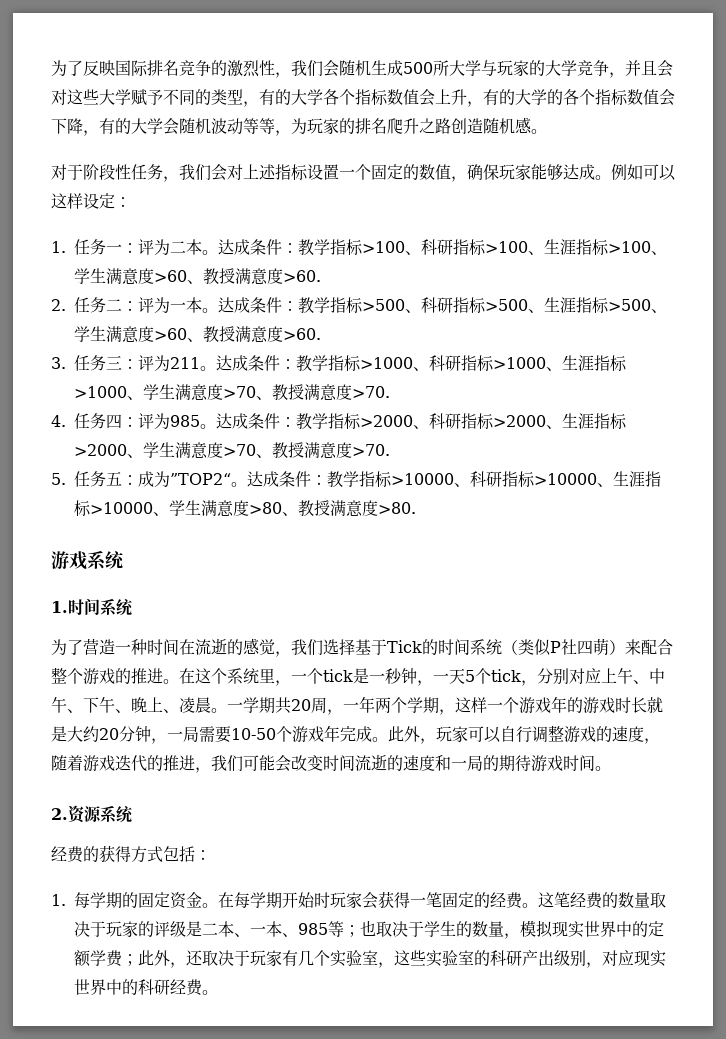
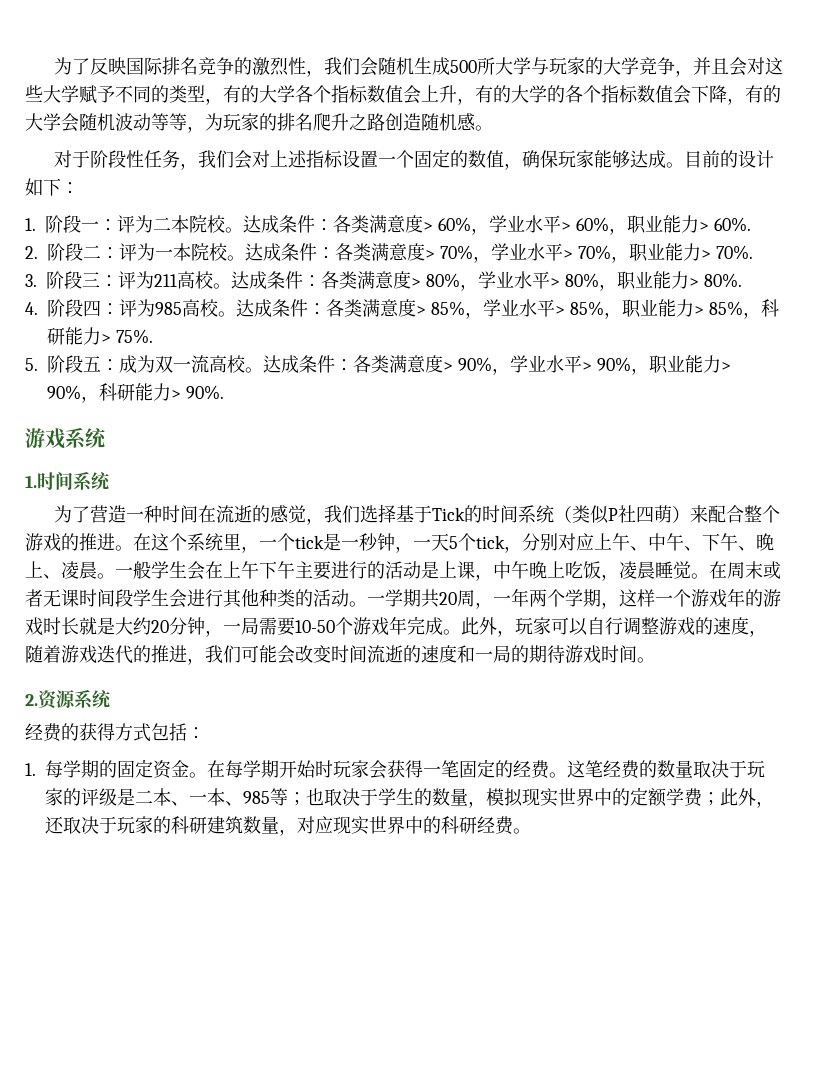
[611,164,676,181] [51,193,131,209] [51,239,106,255] 例如可以这样设定： // 1.任务 -> [683,150,774,168] [25,178,79,196] [25,215,82,233] 目前的设计如下： // 1.阶段
[202,239,667,256] [74,268,321,285] [51,297,106,313] 。达成条件：教学指标>100、科研指标>100、生涯指标>100、学生满意度>60、教授满意度>60. // 2.任务 -> [189,215,751,235] [25,243,83,261] 院校。达成条件：各类满意度> 60%，学业水平> 60%，职业能力> 60%. // 2.阶段
[202,297,667,314] [74,326,321,343] 。达成条件：教学指标>500、科研指标>500、生涯指标>500、学生满意度>60、教授满意度>60. -> [191,243,753,263] 院校。达成条件：各类满意度> 70%，学业水平> 70%，职业能力> 70%.
[74,355,106,371] 任务 -> [46,271,82,289] 阶段
[200,355,627,372] [74,384,390,401] 。达成条件：教学指标>1000、科研指标>1000、生涯指标>1000、学生满意度>70、教授满意度>70. -> [177,271,742,291] 高校。达成条件：各类满意度> 80%，学业水平> 80%，职业能力> 80%.
[74,413,106,429] 任务 -> [47,299,83,317] 阶段
[200,413,627,430] [74,442,390,459] 。达成条件：教学指标>2000、科研指标>2000、生涯指标>2000、学生满意度>70、教授满意度>70. -> [182,299,779,319] [47,327,153,345] 高校。达成条件：各类满意度> 85%，学业水平> 85%，职业能力> 85%，科研能力> 75%.
[74,471,106,487] 任务 -> [47,355,83,373] 阶段
[170,471,661,488] [74,500,416,517] ”TOP2“。达成条件：教学指标>10000、科研指标>10000、生涯指标>10000、学生满意度>80、教授满意度>80. -> [155,355,731,375] [47,383,224,403] 双一流高校。达成条件：各类满意度> 90%，学业水平> 90%，职业能力> 90%，科研能力> 90%.
(243, 706) none -> [133,561,781,581] [25,589,385,608] 般学生会在上午下午主要进行的活动是上课，中午晚上吃饭，凌晨睡觉。在周末或者无课时间段学生会进行其他种类的活动。一
[282,950,586,968] 有几个实验室，这些实验室的科研产出级别 -> [153,816,280,834] 的科研建筑数量

